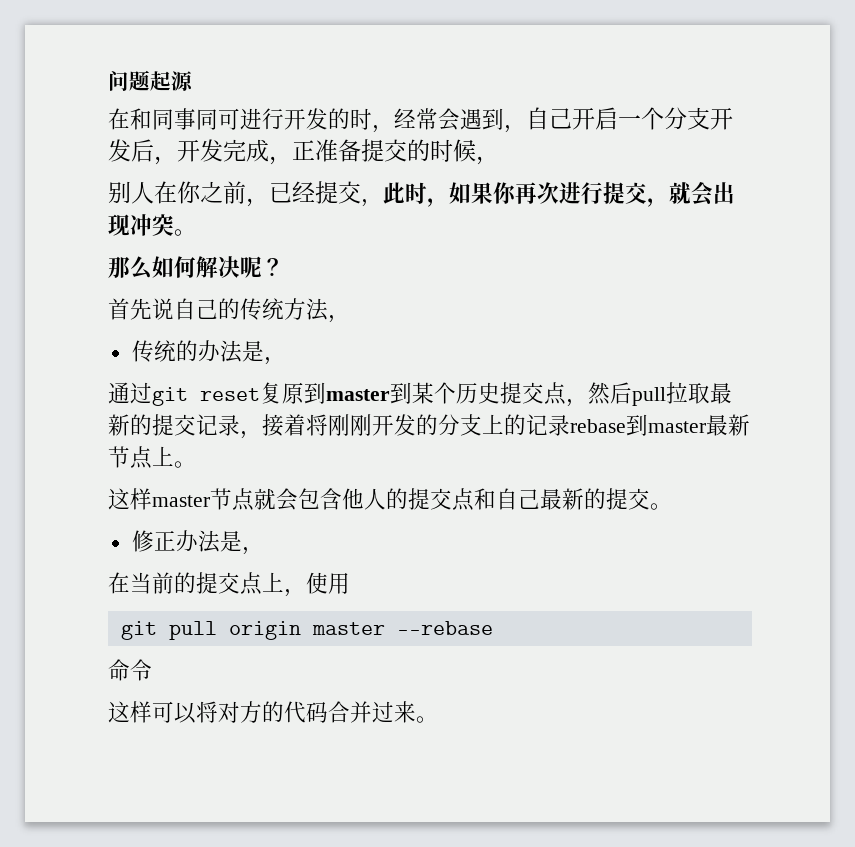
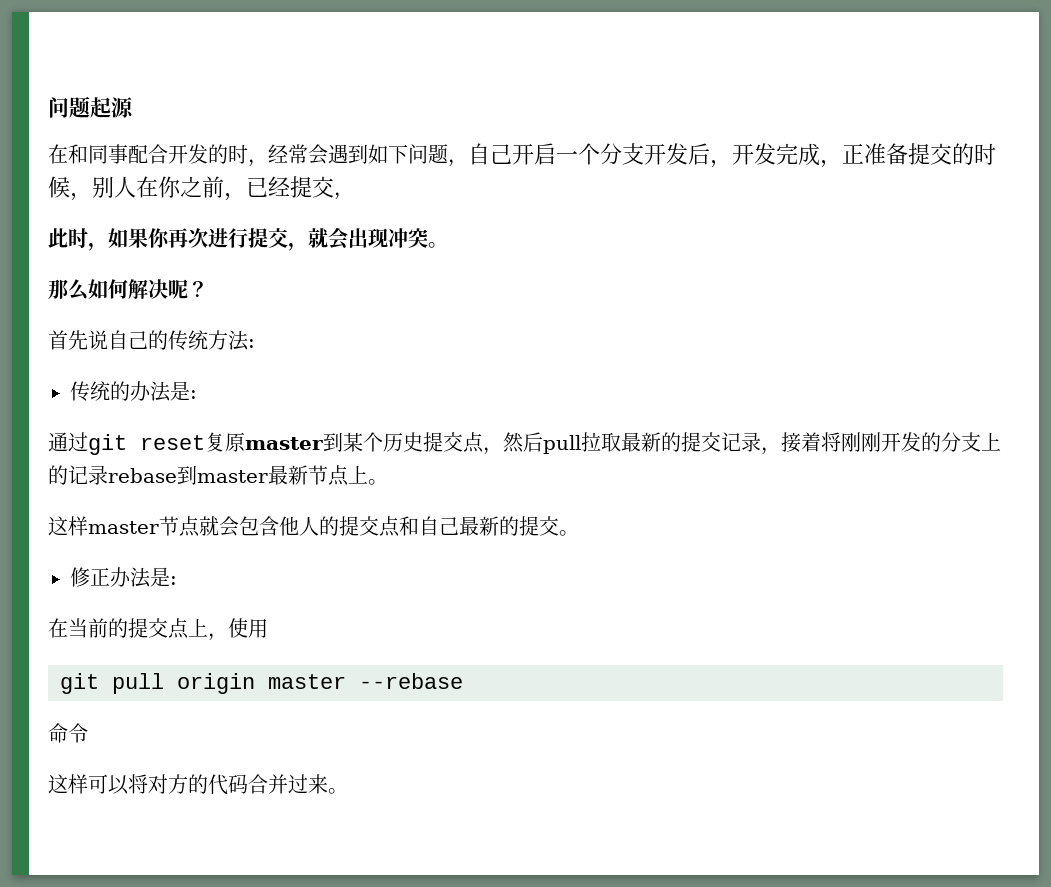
[196,108,284,130] 同可进行 -> [128,144,168,164] 配合
(504, 119) none -> [368,144,448,164] 如下问题
(499, 160) // -> (92, 197) none
(383, 203) none -> (354, 196) //
[328,315,350,323] ， -> [248,339,255,348] :
[263,357,286,365] ， -> [190,390,197,399] :
[304,382,326,404] 到 -> (245, 442) none
[241,547,264,555] ， -> [170,576,177,585] :

